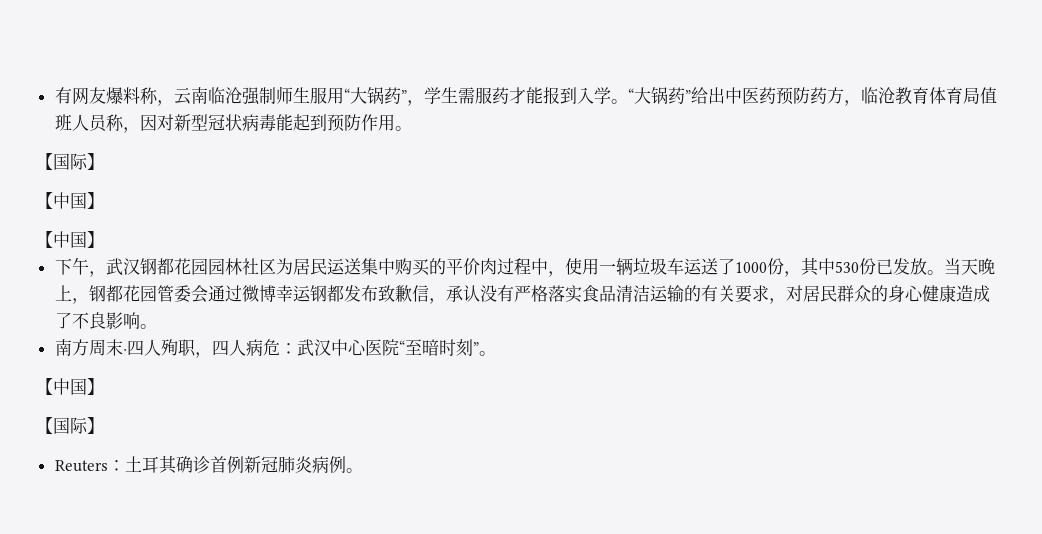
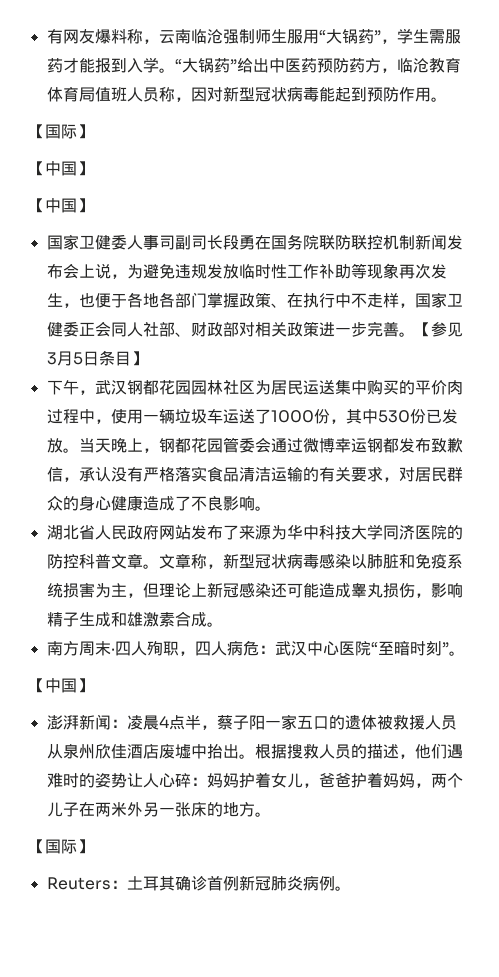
(104, 239) none -> [46,234,463,250] [46,263,447,279] [46,292,463,308] [46,321,463,337] [46,350,147,366] // 国家卫健委人事司副司长段勇在国务院联防联控机制新闻发布会上说，为避免违规发放临时性工作补助等现象再次发生，也便于各地各部门掌握政策、在执行中不走样，国家卫健委正会同人社部、财政部对相关政策进一步完善。【参见3月5日条目】
(157, 326) none -> [46,524,463,540] [46,553,463,569] [46,582,463,598] [46,611,223,627] // 湖北省人民政府网站发布了来源为华中科技大学同济医院的防控科普文章。文章称，新型冠状病毒感染以肺脏和免疫系统损害为主，但理论上新冠感染还可能造成睾丸损伤，影响精子生成和雄激素合成。
(104, 386) none -> [46,714,457,730] [46,744,463,759] [46,772,463,788] [46,802,271,817] // 澎湃新闻：凌晨4点半，蔡子阳一家五口的遗体被救援人员从泉州欣佳酒店废墟中抬出。根据搜救人员的描述，他们遇难时的姿势让人心碎：妈妈护着女儿，爸爸护着妈妈，两个儿子在两米外另一张床的地方。

